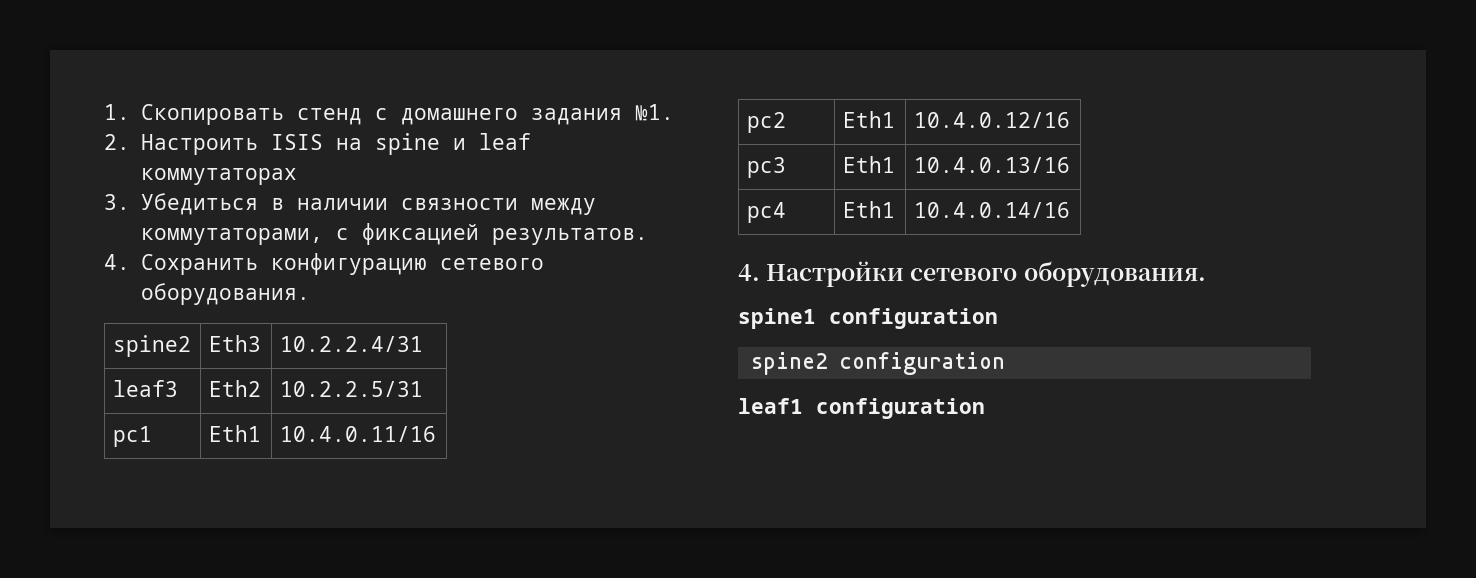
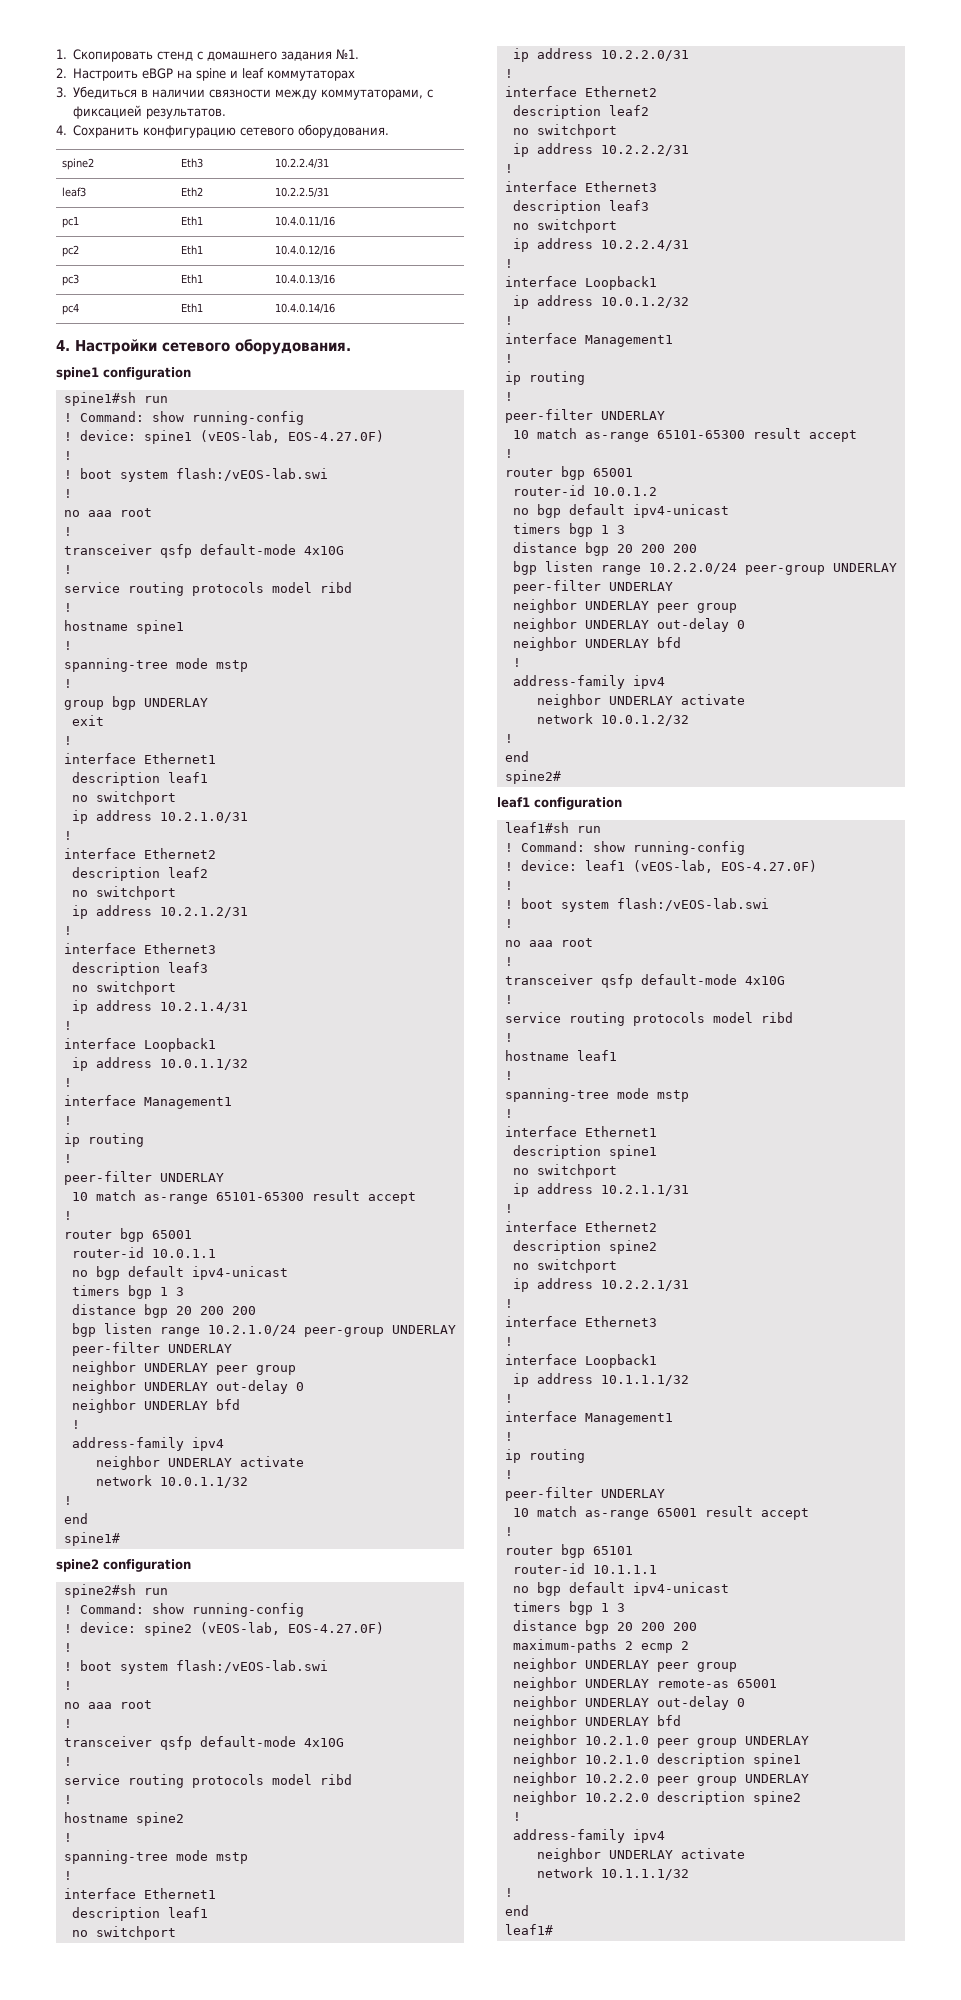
[270,134,323,150] ISIS -> [142,68,174,79] eBGP
[750,352,1005,375] [738,398,985,419] spine2 configuration // leaf1 configuration -> [63,392,168,406] [63,411,304,425] [63,430,384,444] [63,451,72,460] [63,468,328,482] [63,489,72,498] [63,508,152,517] [63,527,72,536] [63,544,344,558] [63,565,72,574] [63,582,352,596] [63,603,72,612] [63,620,184,634] [63,641,72,650] [63,658,248,672] [63,679,72,688] [63,696,208,710] [71,715,104,726] [63,736,72,745] [63,753,216,764] [71,772,208,786] [71,791,176,805] [71,810,248,824] [63,831,72,840] [63,848,216,859] [71,867,208,881] [71,886,176,900] [71,905,248,919] [63,926,72,935] [63,943,216,954] [71,962,208,976] [71,981,176,995] [71,1000,248,1014] [63,1021,72,1030] [63,1038,216,1052] [71,1057,248,1071] [63,1078,72,1087] [63,1095,232,1109] [63,1116,72,1125] [63,1133,144,1147] [63,1154,72,1163] [63,1171,224,1185] [71,1190,416,1204] [63,1211,72,1220] [63,1228,192,1242] [71,1247,216,1258] [71,1266,288,1280] [71,1285,184,1299] [71,1304,256,1318] [71,1323,456,1337] [71,1342,232,1356] [71,1361,296,1375] [71,1380,304,1394] [71,1399,240,1413] [71,1420,80,1429] [71,1437,224,1451] [95,1456,304,1470] [95,1475,248,1488] [63,1496,72,1505] [63,1513,88,1524] [63,1532,120,1546] [56,1559,191,1572] [63,1584,168,1598] [63,1603,304,1617] [63,1622,384,1636] [63,1643,72,1652] [63,1660,328,1674] [63,1681,72,1690] [63,1700,152,1709] [63,1719,72,1728] [63,1736,344,1750] [63,1757,72,1766] [63,1774,352,1788] [63,1795,72,1804] [63,1812,184,1826] [63,1833,72,1842] [63,1850,248,1864] [63,1871,72,1880] [63,1888,216,1899] [71,1907,208,1921] [71,1926,176,1940] [512,48,689,62] [504,69,513,78] [504,86,657,97] [512,105,649,119] [512,124,617,138] [512,143,689,157] [504,164,513,173] [504,181,657,192] [512,200,649,214] [512,219,617,233] [512,238,689,252] [504,259,513,268] [504,276,657,290] [512,295,689,309] [504,316,513,325] [504,333,673,347] [504,354,513,363] [504,371,585,385] [504,392,513,401] [504,409,665,423] [512,428,857,442] [504,449,513,458] [504,466,633,480] [512,485,657,496] [512,504,729,518] [512,523,625,537] [512,542,697,556] [512,561,897,575] [512,580,673,594] [512,599,737,613] [512,618,745,632] [512,637,681,651] [512,658,521,667] [512,675,665,689] [536,694,745,708] [536,713,689,726] [504,734,513,743] [504,751,529,762] [504,770,561,784] [497,797,622,810] [504,822,601,833] [504,841,745,855] [504,860,817,873] [504,881,513,890] [504,898,769,912] [504,919,513,928] [504,938,593,947] [504,957,513,966] [504,974,785,988] [504,995,513,1004] [504,1012,793,1026] [504,1033,513,1042] [504,1050,617,1061] [504,1071,513,1080] [504,1088,689,1102] [504,1109,513,1118] [504,1126,657,1137] [512,1145,657,1159] [512,1164,617,1178] [512,1183,689,1197] [504,1204,513,1213] [504,1221,657,1232] [512,1240,657,1254] [512,1259,617,1273] [512,1278,689,1292] [504,1299,513,1308] [504,1316,657,1327] [504,1337,513,1346] [504,1354,657,1368] [512,1373,689,1387] [504,1394,513,1403] [504,1411,673,1425] [504,1432,513,1441] [504,1449,585,1463] [504,1470,513,1479] [504,1487,665,1501] [512,1506,809,1520] [504,1527,513,1536] [504,1544,633,1558] [512,1563,657,1574] [512,1582,729,1596] [512,1601,625,1615] [512,1620,697,1634] [512,1639,689,1653] [512,1658,737,1672] [512,1677,777,1691] [512,1696,745,1710] [512,1715,681,1729] [512,1734,809,1748] [512,1753,801,1767] [512,1772,809,1786] [512,1791,801,1805] [512,1812,521,1821] [512,1829,665,1843] [536,1848,745,1862] [536,1867,689,1880] [504,1888,513,1897] [504,1905,529,1916] [504,1924,553,1935] spine1#sh run // ! Command: show running-config // ! device: spine1 (vEOS-lab, EOS-4.27.0F) // ! // ! boot system flash:/vEOS-lab.swi // ! // no aaa root // ! // transceiver qsfp default-mode 4x10G // ! // service routing protocols model ribd // ! // hostname spine1 // ! // spanning-tree mode mstp // ! // group bgp UNDERLAY // exit // ! // interface Ethernet1 // description leaf1 // no switchport // ip address 10.2.1.0/31 // ! // interface Ethernet2 // description leaf2 // no switchport // ip address 10.2.1.2/31 // ! // interface Ethernet3 // description leaf3 // no switchport // ip address 10.2.1.4/31 // ! // interface Loopback1 // ip address 10.0.1.1/32 // ! // interface Management1 // ! // ip routing // ! // peer-filter UNDERLAY // 10 match as-range 65101-65300 result accept // ! // router bgp 65001 // router-id 10.0.1.1 // no bgp default ipv4-unicast // timers bgp 1 3 // distance bgp 20 200 200 // bgp listen range 10.2.1.0/24 peer-group UNDERLAY peer-filter UNDERLAY // neighbor UNDERLAY peer group // neighbor UNDERLAY out-delay 0 // neighbor UNDERLAY bfd // ! // address-family ipv4 // neighbor UNDERLAY activate // network 10.0.1.1/32 // ! // end // spine1# // spine2 configuration // spine2#sh run // ! Command: show running-config // ! device: spine2 (vEOS-lab, EOS-4.27.0F) // ! // ! boot system flash:/vEOS-lab.swi // ! // no aaa root // ! // transceiver qsfp default-mode 4x10G // ! // service routing protocols model ribd // ! // hostname spine2 // ! // spanning-tree mode mstp // ! // interface Ethernet1 // description leaf1 // no switchport // ip address 10.2.2.0/31 // ! // interface Ethernet2 // description leaf2 // no switchport // ip address 10.2.2.2/31 // ! // interface Ethernet3 // description leaf3 // no switchport // ip address 10.2.2.4/31 // ! // interface Loopback1 // ip address 10.0.1.2/32 // ! // interface Management1 // ! // ip routing // ! // peer-filter UNDERLAY // 10 match as-range 65101-65300 result accept // ! // router bgp 65001 // router-id 10.0.1.2 // no bgp default ipv4-unicast // timers bgp 1 3 // distance bgp 20 200 200 // bgp listen range 10.2.2.0/24 peer-group UNDERLAY peer-filter UNDERLAY // neighbor UNDERLAY peer group // neighbor UNDERLAY out-delay 0 // neighbor UNDERLAY bfd // ! // address-family ipv4 // neighbor UNDERLAY activate // network 10.0.1.2/32 // ! // end // spine2# // leaf1 configuration // leaf1#sh run // ! Command: show running-config // ! device: leaf1 (vEOS-lab, EOS-4.27.0F) // ! // ! boot system flash:/vEOS-lab.swi // ! // no aaa root // ! // transceiver qsfp default-mode 4x10G // ! // service routing protocols model ribd // ! // hostname leaf1 // ! // spanning-tree mode mstp // ! // interface Ethernet1 // description spine1 // no switchport // ip address 10.2.1.1/31 // ! // interface Ethernet2 // description spine2 // no switchport // ip address 10.2.2.1/31 // ! // interface Ethernet3 // ! // interface Loopback1 // ip address 10.1.1.1/32 // ! // interface Management1 // ! // ip routing // ! // peer-filter UNDERLAY // 10 match as-range 65001 result accept // ! // router bgp 65101 // router-id 10.1.1.1 // no bgp default ipv4-unicast // timers bgp 1 3 // distance bgp 20 200 200 // maximum-paths 2 ecmp 2 // neighbor UNDERLAY peer group // neighbor UNDERLAY remote-as 65001 // neighbor UNDERLAY out-delay 0 // neighbor UNDERLAY bfd // neighbor 10.2.1.0 peer group UNDERLAY // neighbor 10.2.1.0 description spine1 // neighbor 10.2.2.0 peer group UNDERLAY // neighbor 10.2.2.0 description spine2 // ! // address-family ipv4 // neighbor UNDERLAY activate // network 10.1.1.1/32 // ! // end // leaf1#

